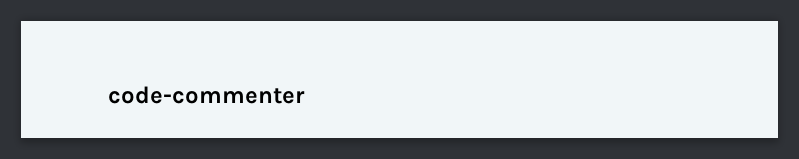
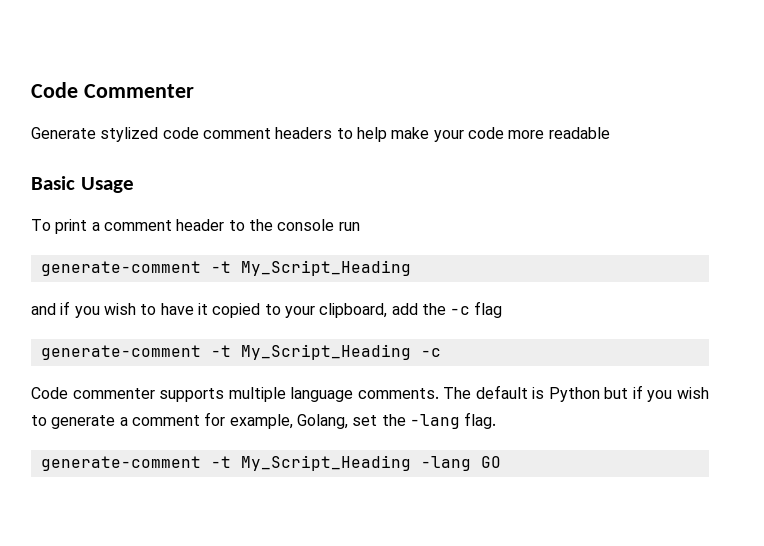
[108,86,305,104] code-commenter -> [31,82,194,98] [31,127,610,142] [31,176,134,193] [31,219,360,234] [40,260,411,276] [31,301,503,318] [40,344,441,360] [31,385,710,402] [31,412,497,429] [40,455,501,471] Code Commenter // Generate stylized code comment headers to help make your code more readable // Basic Usage // To print a comment header to the console run // generate-comment -t My_Script_Heading // and if you wish to have it copied to your clipboard, add the -c flag // generate-comment -t My_Script_Heading -c // Code commenter supports multiple language comments. The default is Python but if you wish to generate a comment for example, Golang, set the -lang flag. // generate-comment -t My_Script_Heading -lang GO

